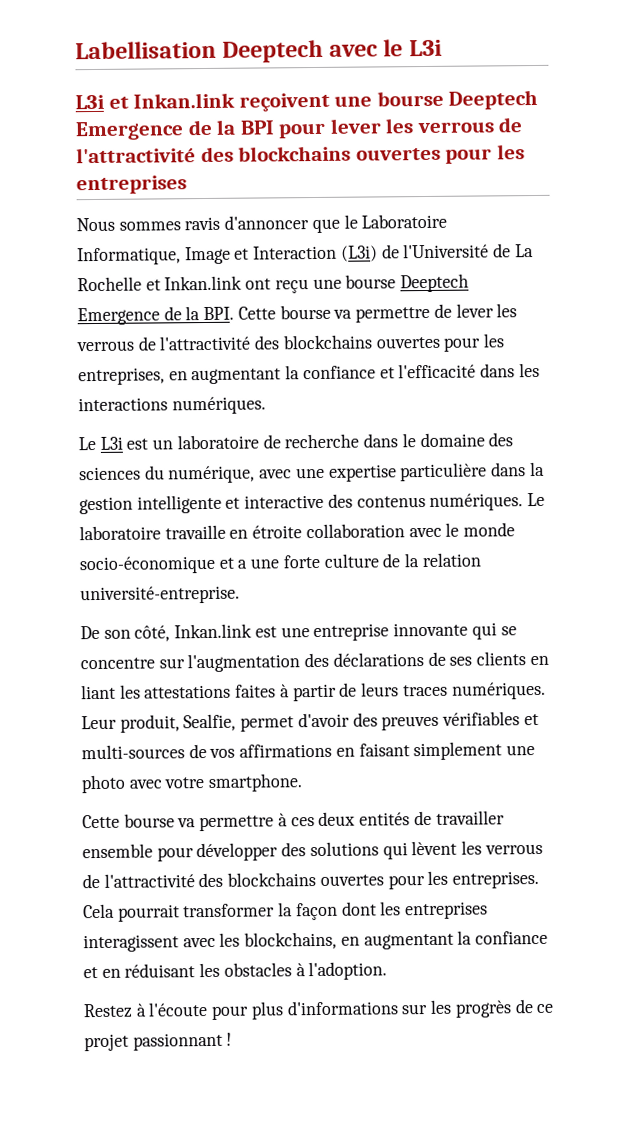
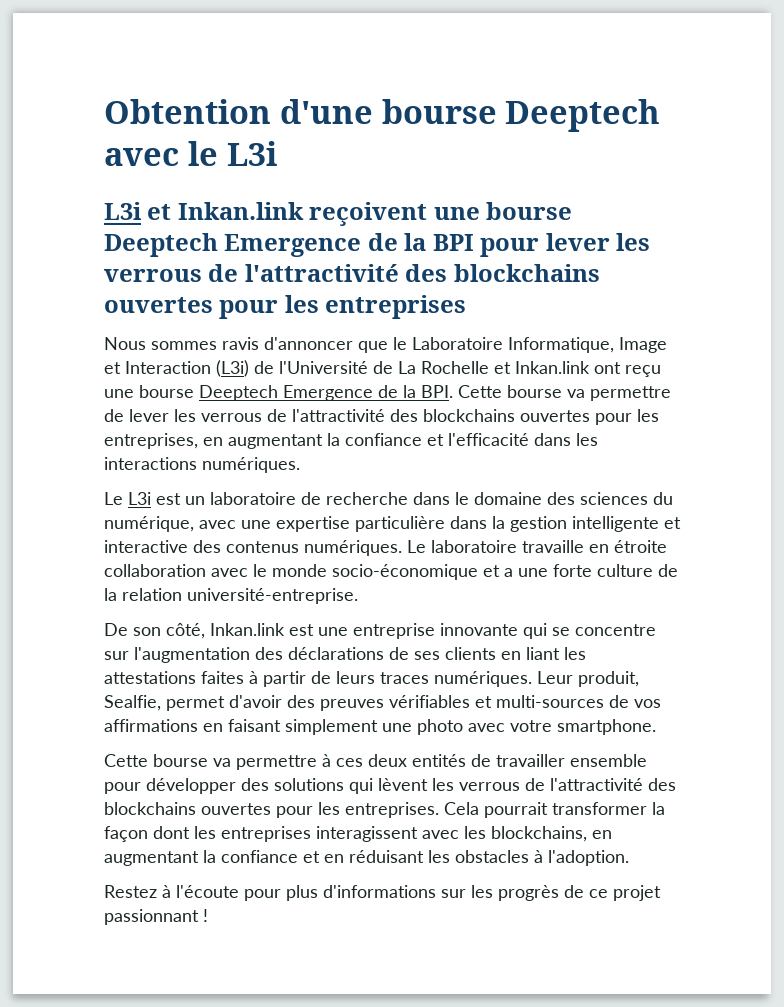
[75,40,217,60] Labellisation -> [104,99,497,124] Obtention d'une bourse

